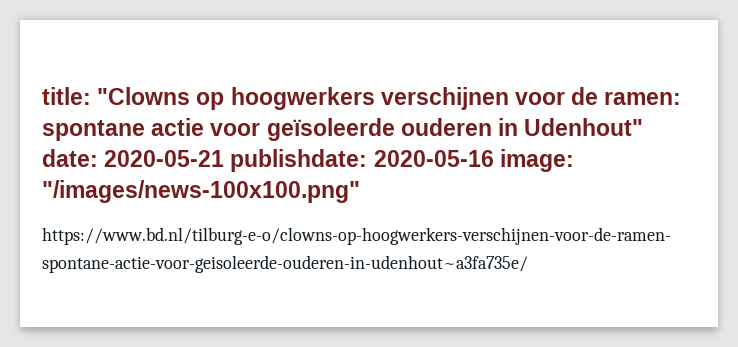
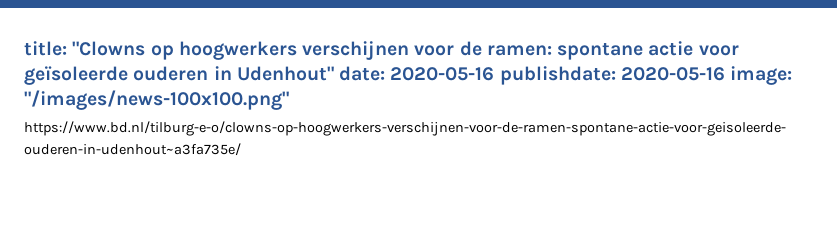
[104,150,225,167] 2020-05-21 -> [390,67,495,81] 2020-05-16

